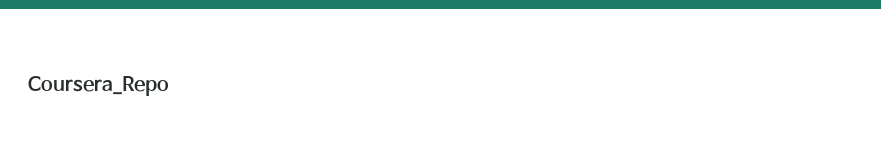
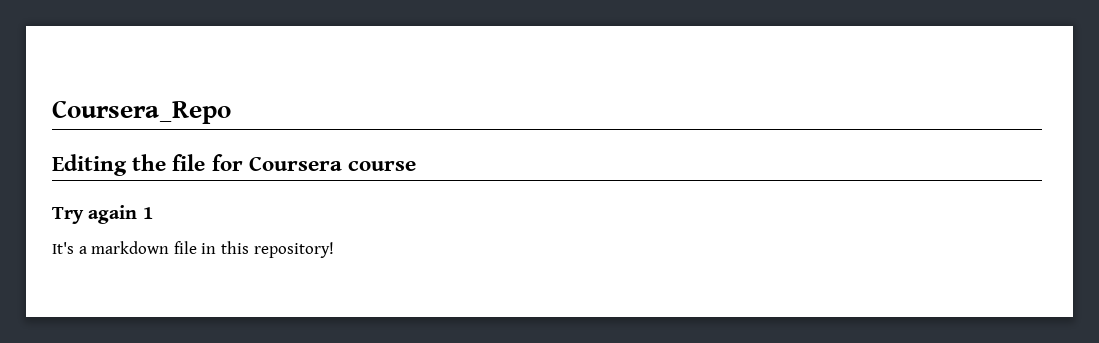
(169, 86) none -> [52,154,417,176] [52,205,153,224] [52,241,334,258] // Editing the file for Coursera course // Try again 1 // It's a markdown file in this repository!

